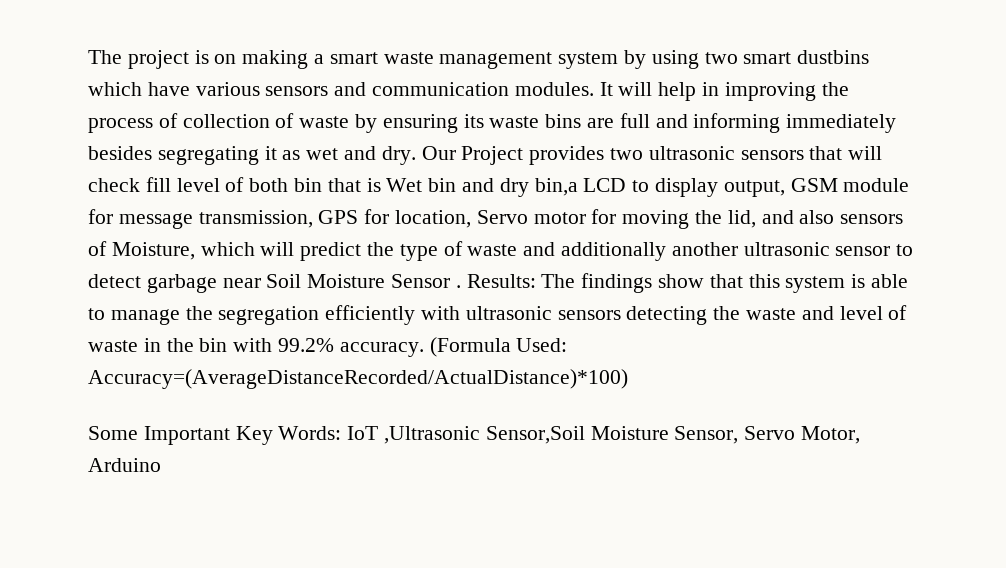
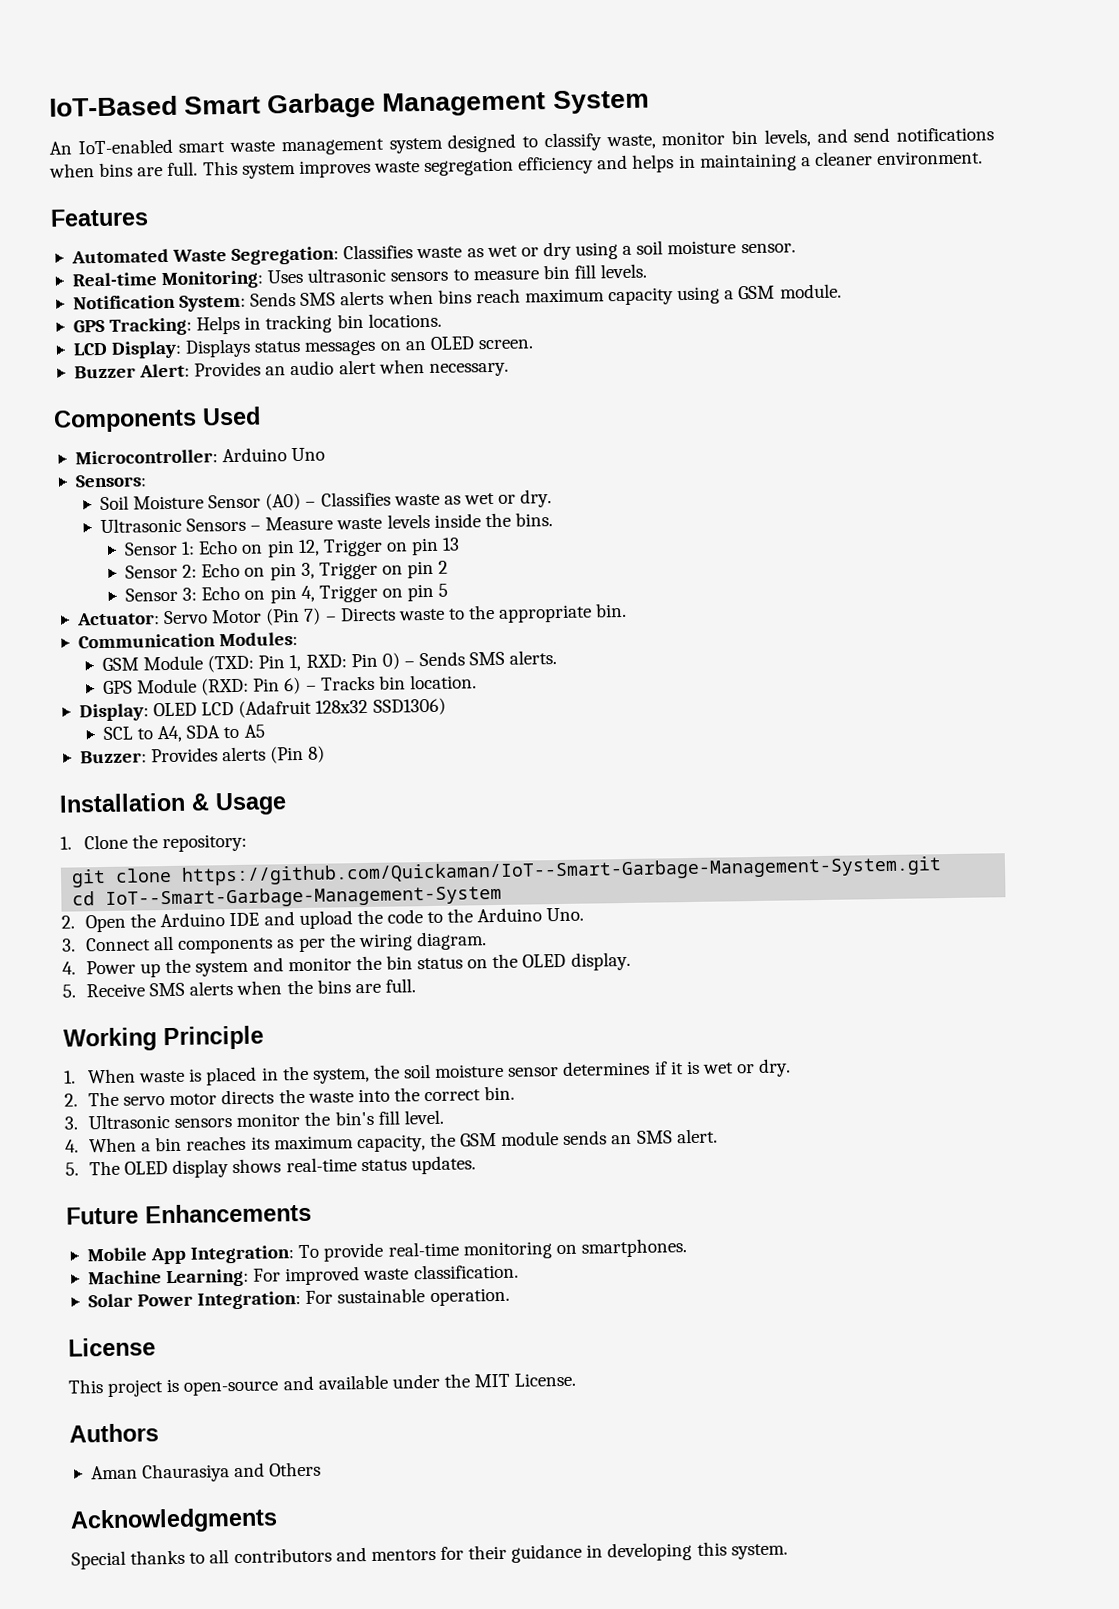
[88,50,870,69] [88,82,849,101] [88,113,897,133] [88,146,883,165] [88,177,910,197] [88,209,904,229] [88,241,914,261] [88,273,909,293] [88,305,908,325] [88,337,568,357] [88,369,628,389] [88,426,861,445] [88,458,161,472] The project is on making a smart waste management system by using two smart dustbins which have various sensors and communication modules. It will help in improving the process of collection of waste by ensuring its waste bins are full and informing immediately besides segregating it as wet and dry. Our Project provides two ultrasonic sensors that will check fill level of both bin that is Wet bin and dry bin,a LCD to display output, GSM module for message transmission, GPS for location, Servo motor for moving the lid, and also sensors of Moisture, which will predict the type of waste and additionally another ultrasonic sensor to detect garbage near Soil Moisture Sensor . Results: The findings show that this system is able to manage the segregation efficiently with ultrasonic sensors detecting the waste and level of waste in the bin with 99.2% accuracy. (Formula Used: Accuracy=(AverageDistanceRecorded/ActualDistance)*100) // Some Important Key Words: IoT ,Ultrasonic Sensor,Soil Moisture Sensor, Servo Motor, Arduino -> [49,89,650,119] [49,127,995,156] [49,150,984,179] [50,208,149,227] [70,240,796,265] [71,263,648,290] [72,283,842,312] [72,312,442,336] [72,336,533,359] [73,359,509,379] [53,406,261,433] [74,447,326,465] [74,474,147,488] [99,489,553,511] [99,512,554,534] [124,537,461,558] [125,560,449,581] [125,583,449,604] [76,602,628,626] [77,631,299,649] [101,650,558,673] [102,674,478,696] [78,697,446,722] [102,724,265,743] [79,745,326,764] [59,792,287,816] [60,833,248,853] [71,856,943,888] [72,884,503,909] [61,907,585,933] [62,931,487,954] [62,951,631,978] [62,978,416,998] [63,1025,264,1052] [64,1058,792,1086] [64,1085,516,1107] [64,1109,444,1130] [65,1128,718,1153] [65,1155,476,1178] [66,1202,312,1225] [86,1238,687,1265] [87,1263,519,1288] [87,1287,510,1310] [68,1337,156,1357] [68,1372,577,1398] [69,1423,159,1443] [90,1461,322,1483] [70,1507,278,1534] [71,1541,788,1570] IoT-Based Smart Garbage Management System // An IoT-enabled smart waste management system designed to classify waste, monitor bin levels, and send notifications when bins are full. This system improves waste segregation efficiency and helps in maintaining a cleaner environment. // Features // Automated Waste Segregation: Classifies waste as wet or dry using a soil moisture sensor. // Real-time Monitoring: Uses ultrasonic sensors to measure bin fill levels. // Notification System: Sends SMS alerts when bins reach maximum capacity using a GSM module. // GPS Tracking: Helps in tracking bin locations. // LCD Display: Displays status messages on an OLED screen. // Buzzer Alert: Provides an audio alert when necessary. // Components Used // Microcontroller: Arduino Uno // Sensors: // Soil Moisture Sensor (A0) – Classifies waste as wet or dry. // Ultrasonic Sensors – Measure waste levels inside the bins. // Sensor 1: Echo on pin 12, Trigger on pin 13 // Sensor 2: Echo on pin 3, Trigger on pin 2 // Sensor 3: Echo on pin 4, Trigger on pin 5 // Actuator: Servo Motor (Pin 7) – Directs waste to the appropriate bin. // Communication Modules: // GSM Module (TXD: Pin 1, RXD: Pin 0) – Sends SMS alerts. // GPS Module (RXD: Pin 6) – Tracks bin location. // Display: OLED LCD (Adafruit 128x32 SSD1306) // SCL to A4, SDA to A5 // Buzzer: Provides alerts (Pin 8) // Installation & Usage // 1. Clone the repository: // git clone https://github.com/Quickaman/IoT--Smart-Garbage-Management-System.git // cd IoT--Smart-Garbage-Management-System // 2. Open the Arduino IDE and upload the code to the Arduino Uno. // 3. Connect all components as per the wiring diagram. // 4. Power up the system and monitor the bin status on the OLED display. // 5. Receive SMS alerts when the bins are full. // Working Principle // 1. When waste is placed in the system, the soil moisture sensor determines if it is wet or dry. // 2. The servo motor directs the waste into the correct bin. // 3. Ultrasonic sensors monitor the bin's fill level. // 4. When a bin reaches its maximum capacity, the GSM module sends an SMS alert. // 5. The OLED display shows real-time status updates. // Future Enhancements // Mobile App Integration: To provide real-time monitoring on smartphones. // Machine Learning: For improved waste classification. // Solar Power Integration: For sustainable operation. // License // This project is open-source and available under the MIT License. // Authors // Aman Chaurasiya and Others // Acknowledgments // Special thanks to all contributors and mentors for their guidance in developing this system.

